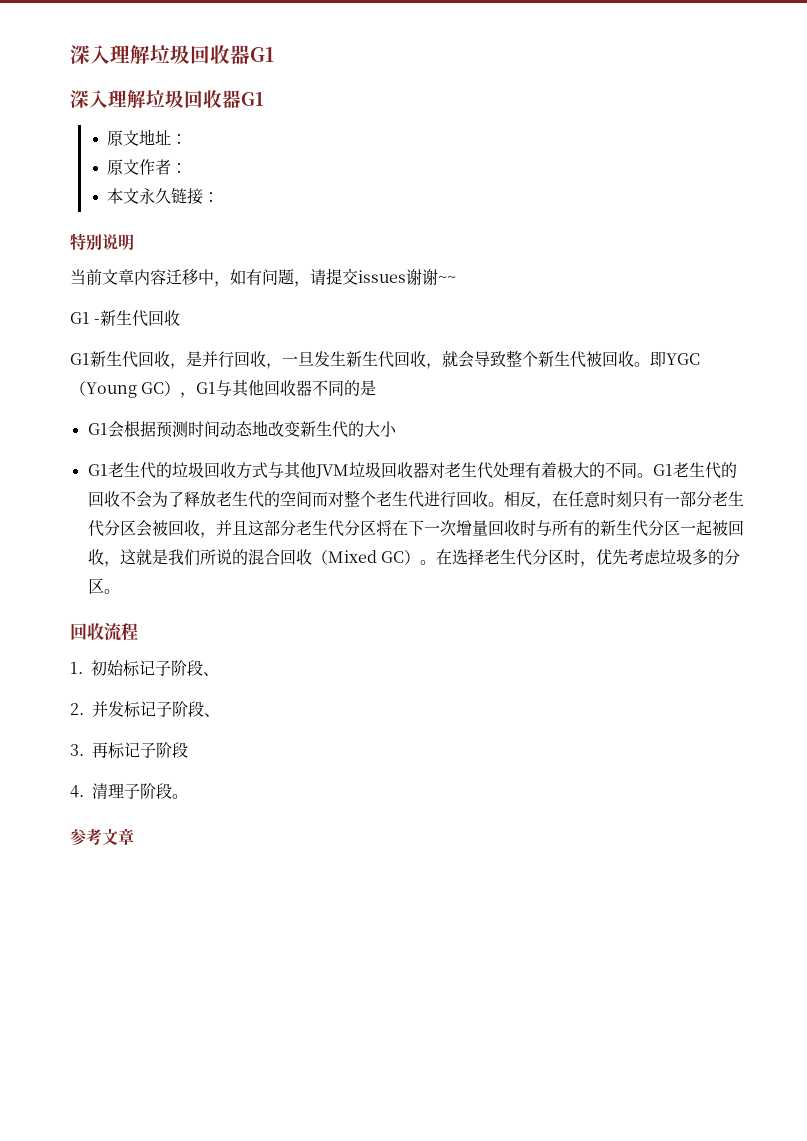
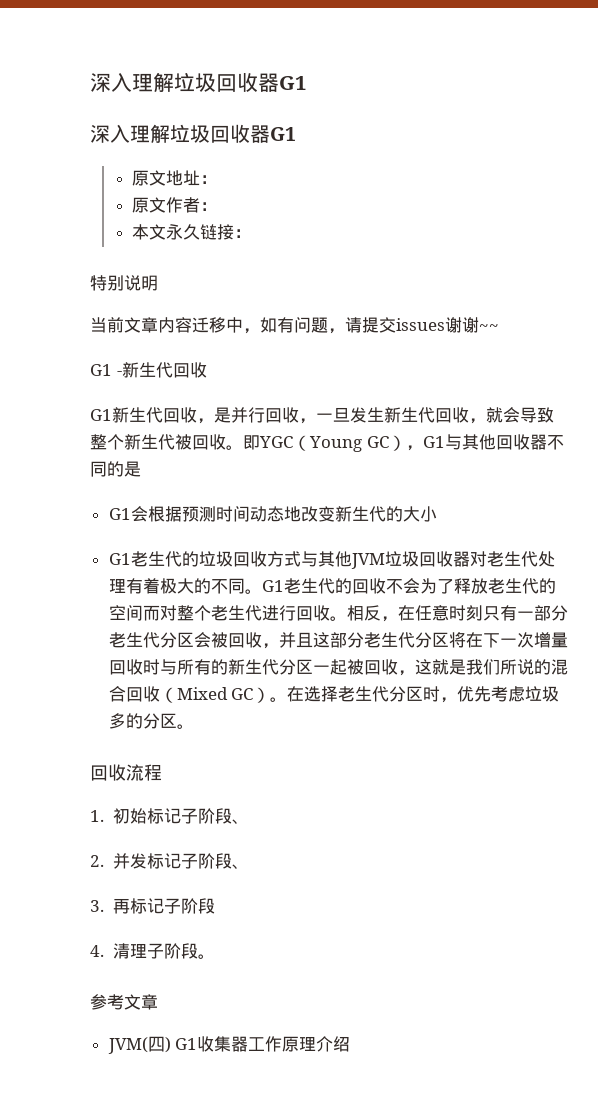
(134, 836) none -> [107,1036,351,1054] // JVM(四) G1收集器工作原理介绍

